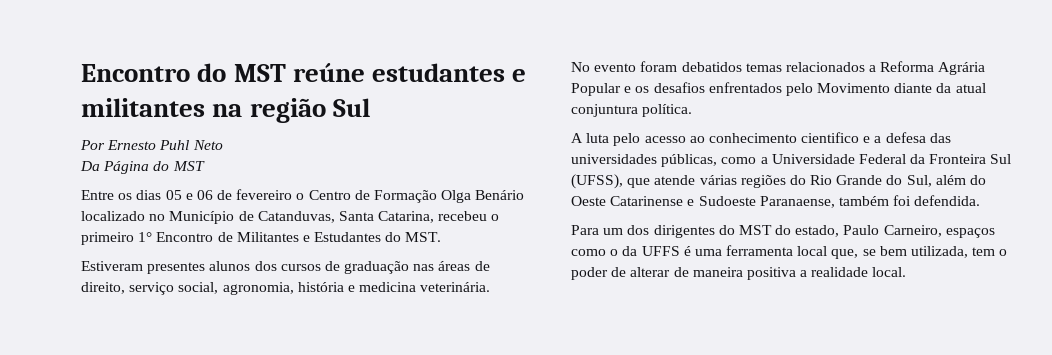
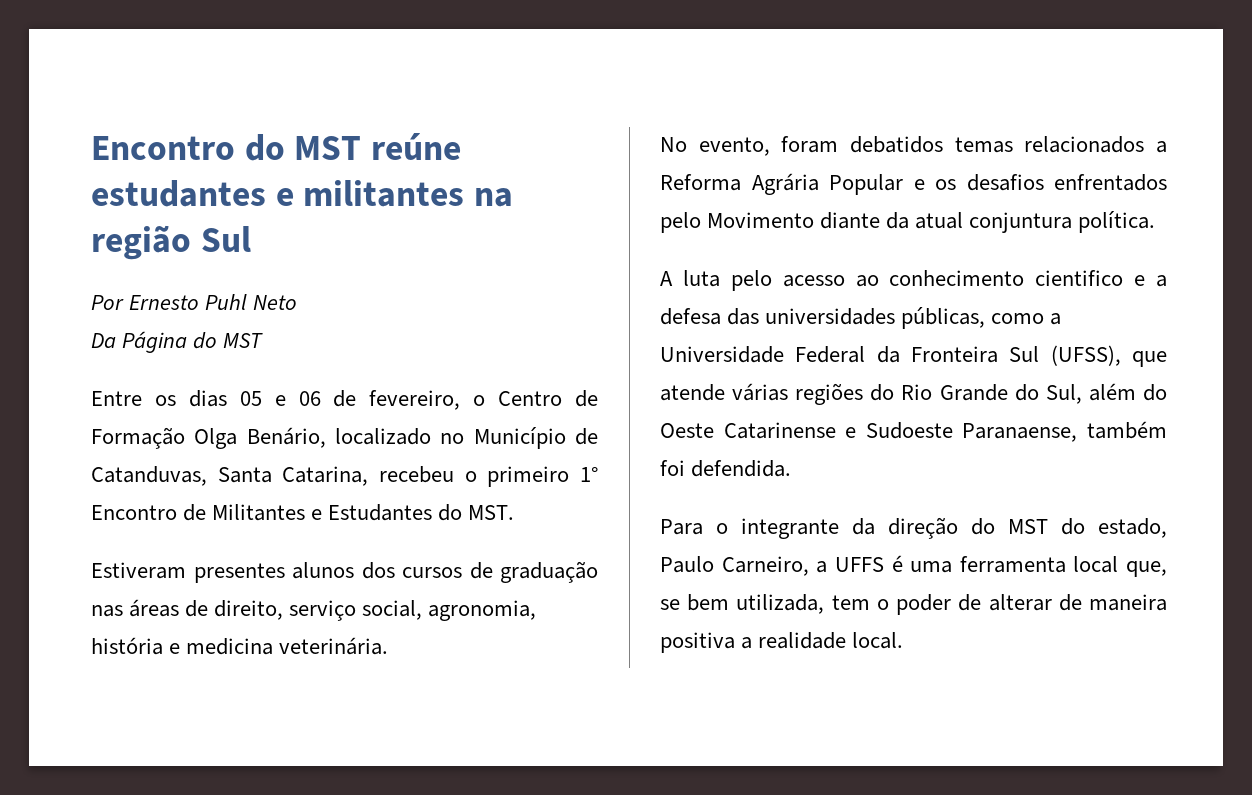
[236,189,293,200] fevereiro -> [369,390,461,410] fevereiro,
[475,190,525,200] Benário -> [246,427,326,448] Benário,
[594,63,637,72] evento -> [698,137,770,156] evento,
[603,225,715,238] um dos dirigentes -> [716,517,958,539] o integrante da direção
[945,228,995,238] [571,246,638,256] espaços como o da -> [816,561,828,573] a

